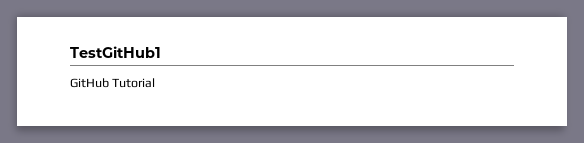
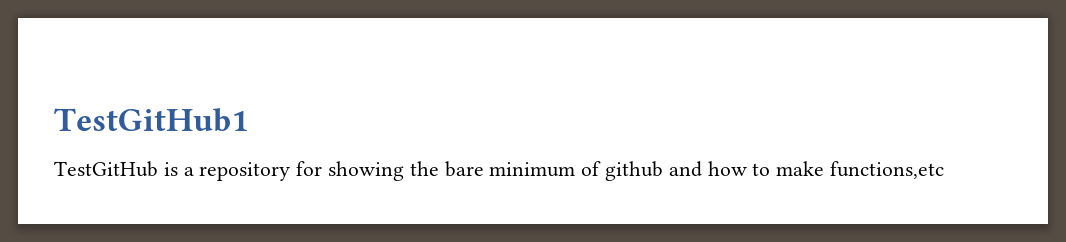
[70,78,156,88] GitHub Tutorial -> [54,161,945,181] TestGitHub is a repository for showing the bare minimum of github and how to make functions,etc

